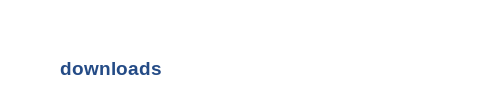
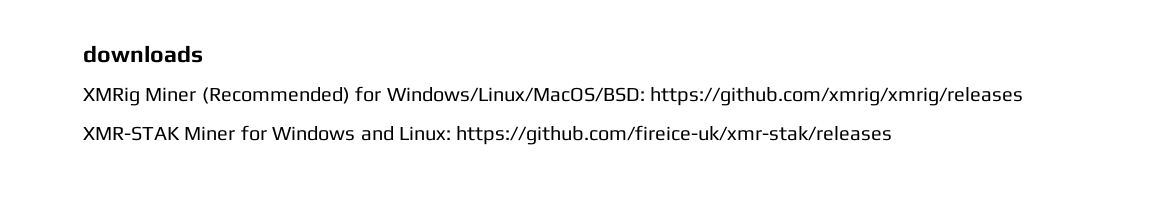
(162, 68) none -> [83,86,1023,106] [83,125,893,145] // XMRig Miner (Recommended) for Windows/Linux/MacOS/BSD: https://github.com/xmrig/xmrig/releases // XMR-STAK Miner for Windows and Linux: https://github.com/fireice-uk/xmr-stak/releases

